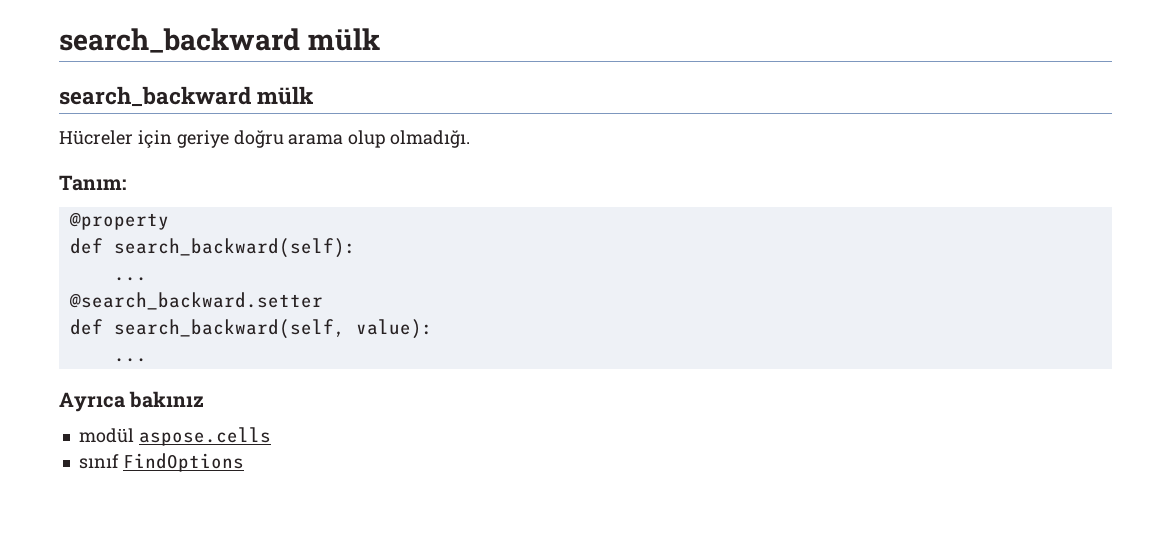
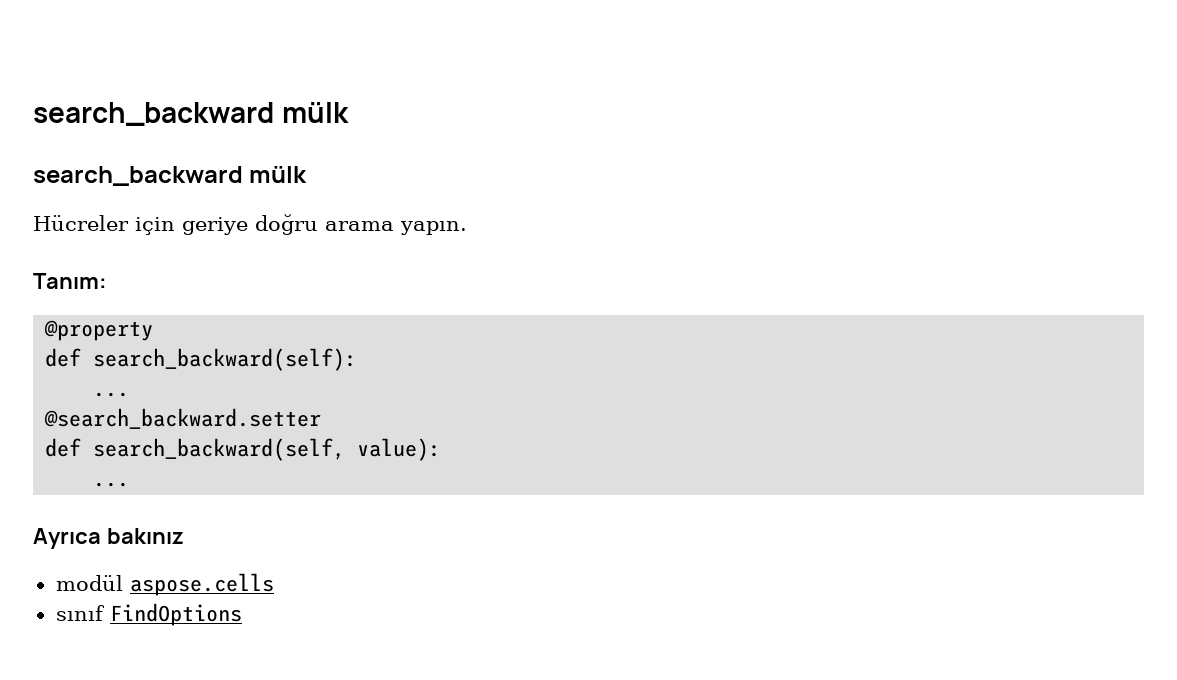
[348,130,471,148] olup olmadığı. -> [400,221,467,235] yapın.

